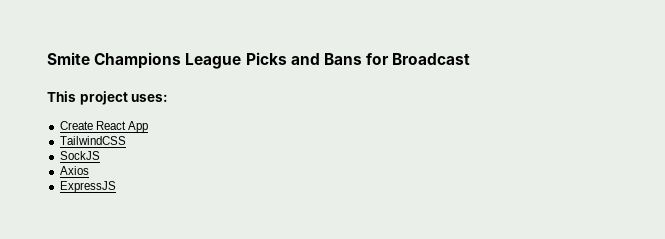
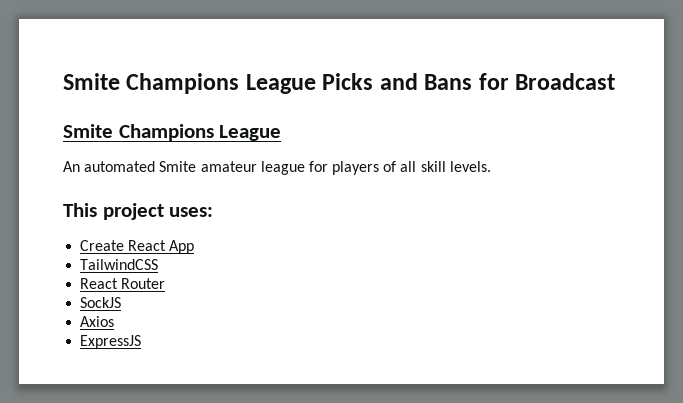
(471, 59) none -> [63,124,282,141] [63,161,491,175] // Smite Champions League // An automated Smite amateur league for players of all skill levels.
(126, 140) none -> [80,278,166,289] // React Router

